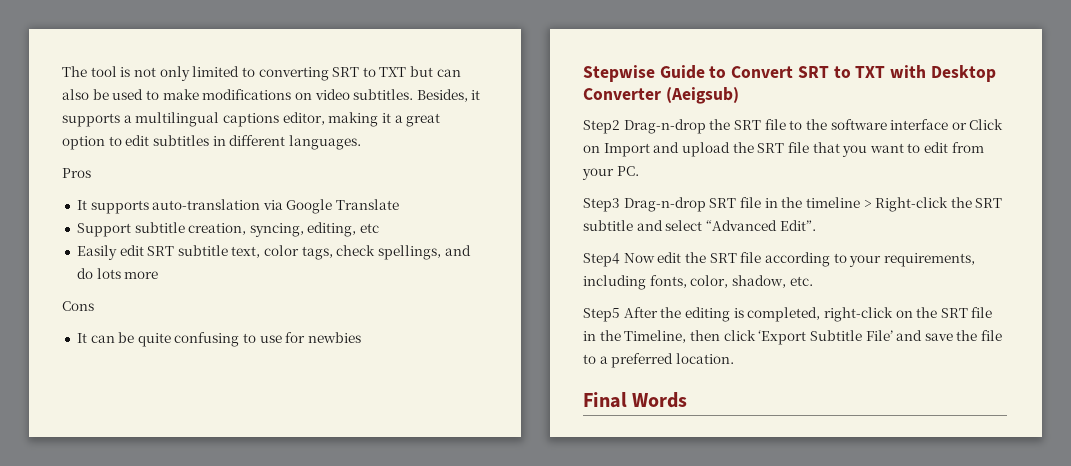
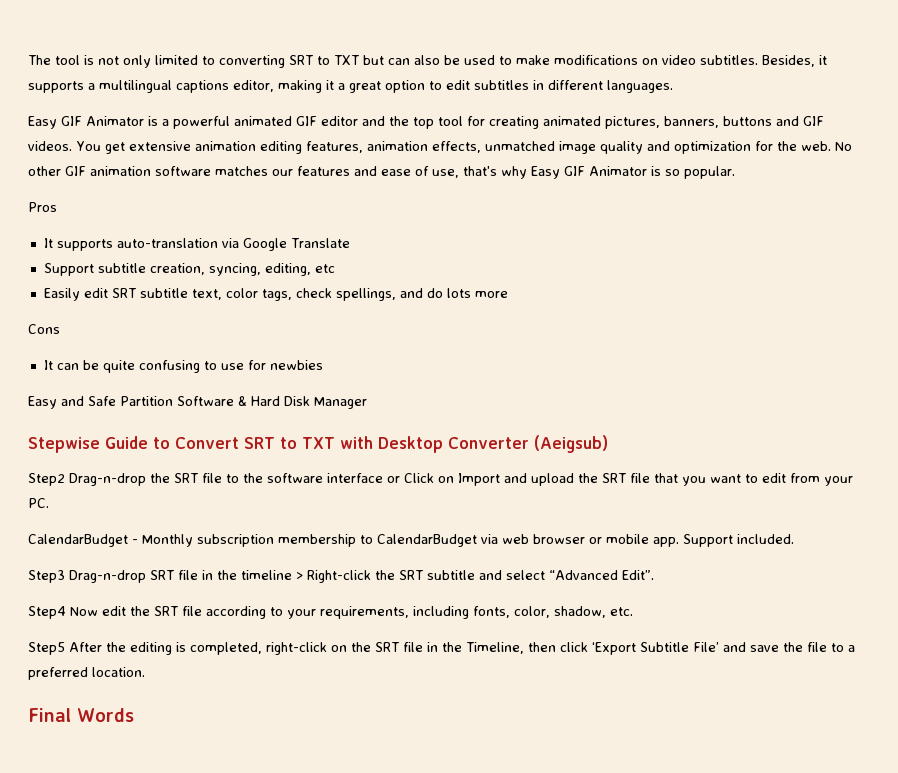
(361, 142) none -> [28,116,824,129] [28,141,852,154] [28,166,735,179] // Easy GIF Animator is a powerful animated GIF editor and the top tool for creating animated pictures, banners, buttons and GIF videos. You get extensive animation editing features, animation effects, unmatched image quality and optimization for the web. No other GIF animation software matches our features and ease of use, that's why Easy GIF Animator is so popular.
(362, 337) none -> [28,396,367,409] // Easy and Safe Partition Software & Hard Disk Manager
(639, 171) none -> [28,534,794,547] // CalendarBudget - Monthly subscription membership to CalendarBudget via web browser or mobile app. Support included.

